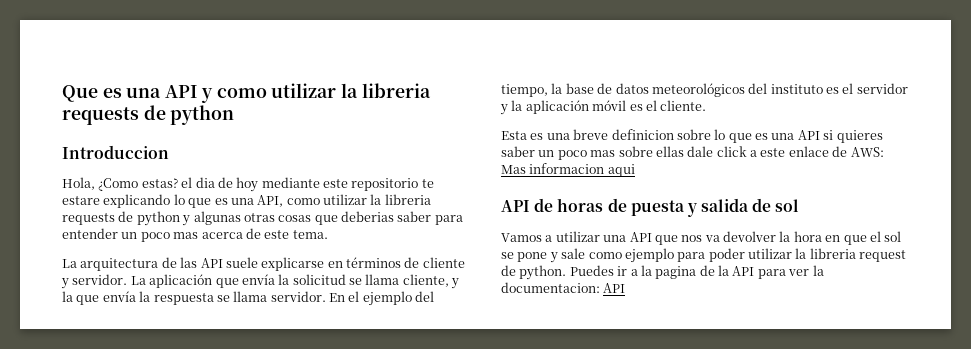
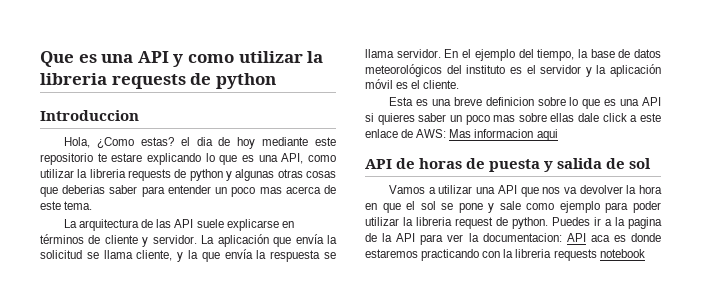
(626, 288) none -> [590,233,661,242] [365,249,645,261] aca es donde estaremos practicando con la libreria requests notebook

